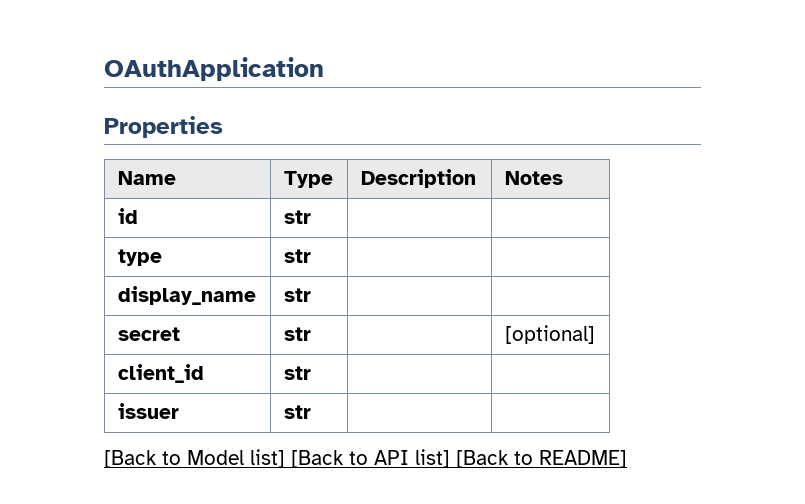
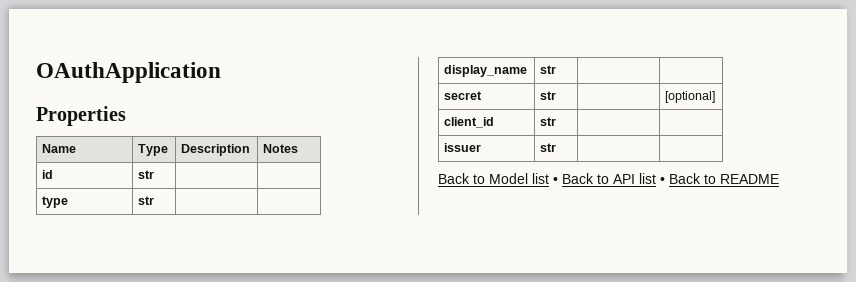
[104,450,157,468] [Back -> [438,173,470,184] Back
[250,449,627,468] list] [Back to API list] [Back to README] -> [532,173,779,184] list • Back to API list • Back to README

